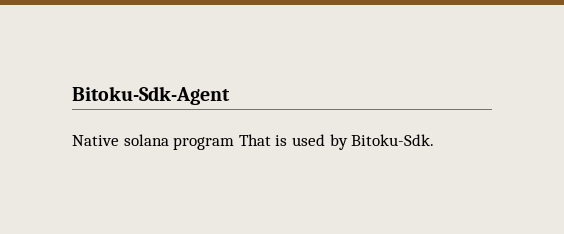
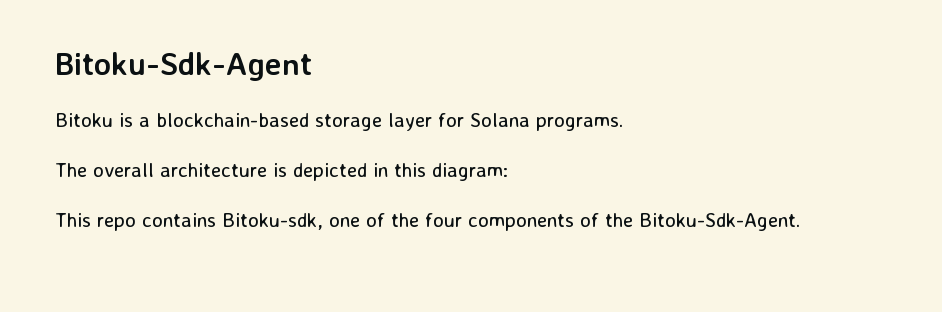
[72,134,435,150] Native solana program That is used by Bitoku-Sdk. -> [55,113,623,131] [55,163,508,181] [55,213,800,231] Bitoku is a blockchain-based storage layer for Solana programs. // The overall architecture is depicted in this diagram: // This repo contains Bitoku-sdk, one of the four components of the Bitoku-Sdk-Agent.

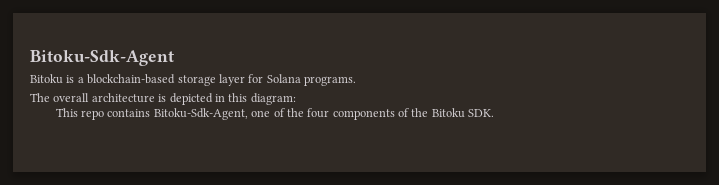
[222,213,323,230] Bitoku-sdk, -> [153,108,248,120] Bitoku-Sdk-Agent,
[639,213,800,231] Bitoku-Sdk-Agent. -> [431,108,495,118] Bitoku SDK.

